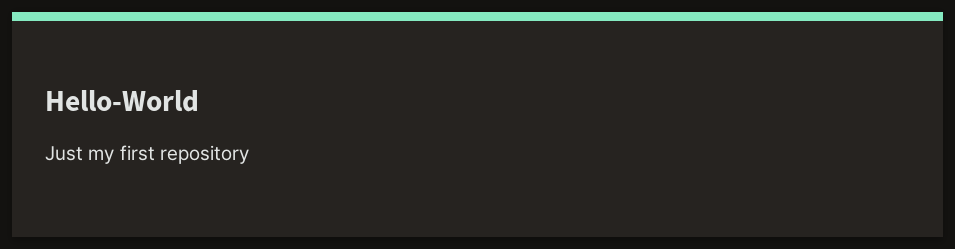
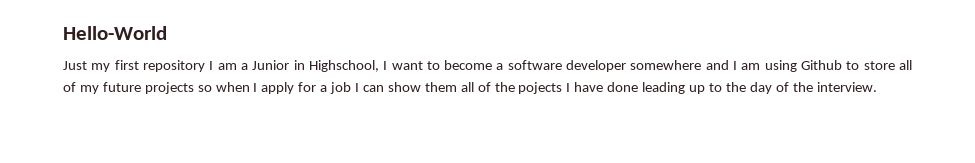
(249, 154) none -> [209,60,913,72] [63,82,877,94] I am a Junior in Highschool, I want to become a software developer somewhere and I am using Github to store all of my future projects so when I apply for a job I can show them all of the pojects I have done leading up to the day of the interview.

